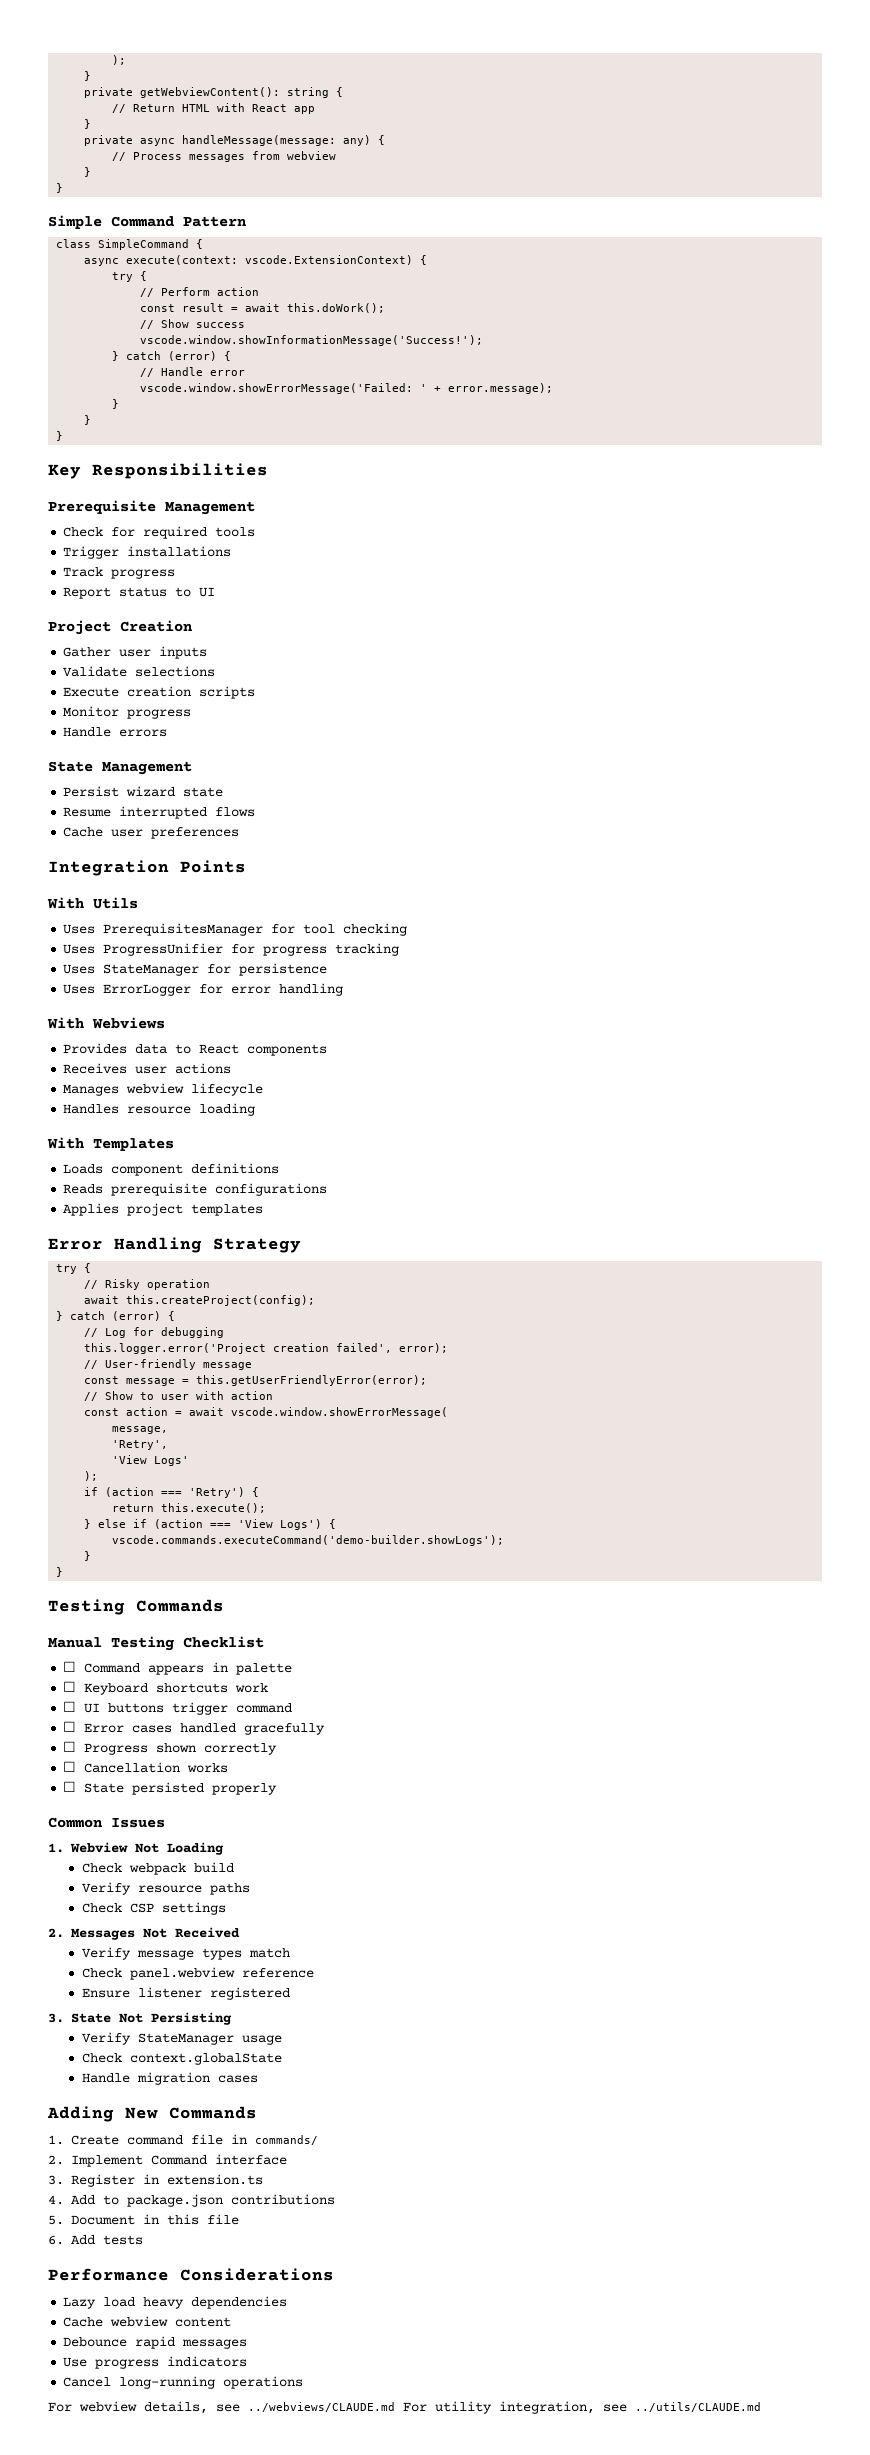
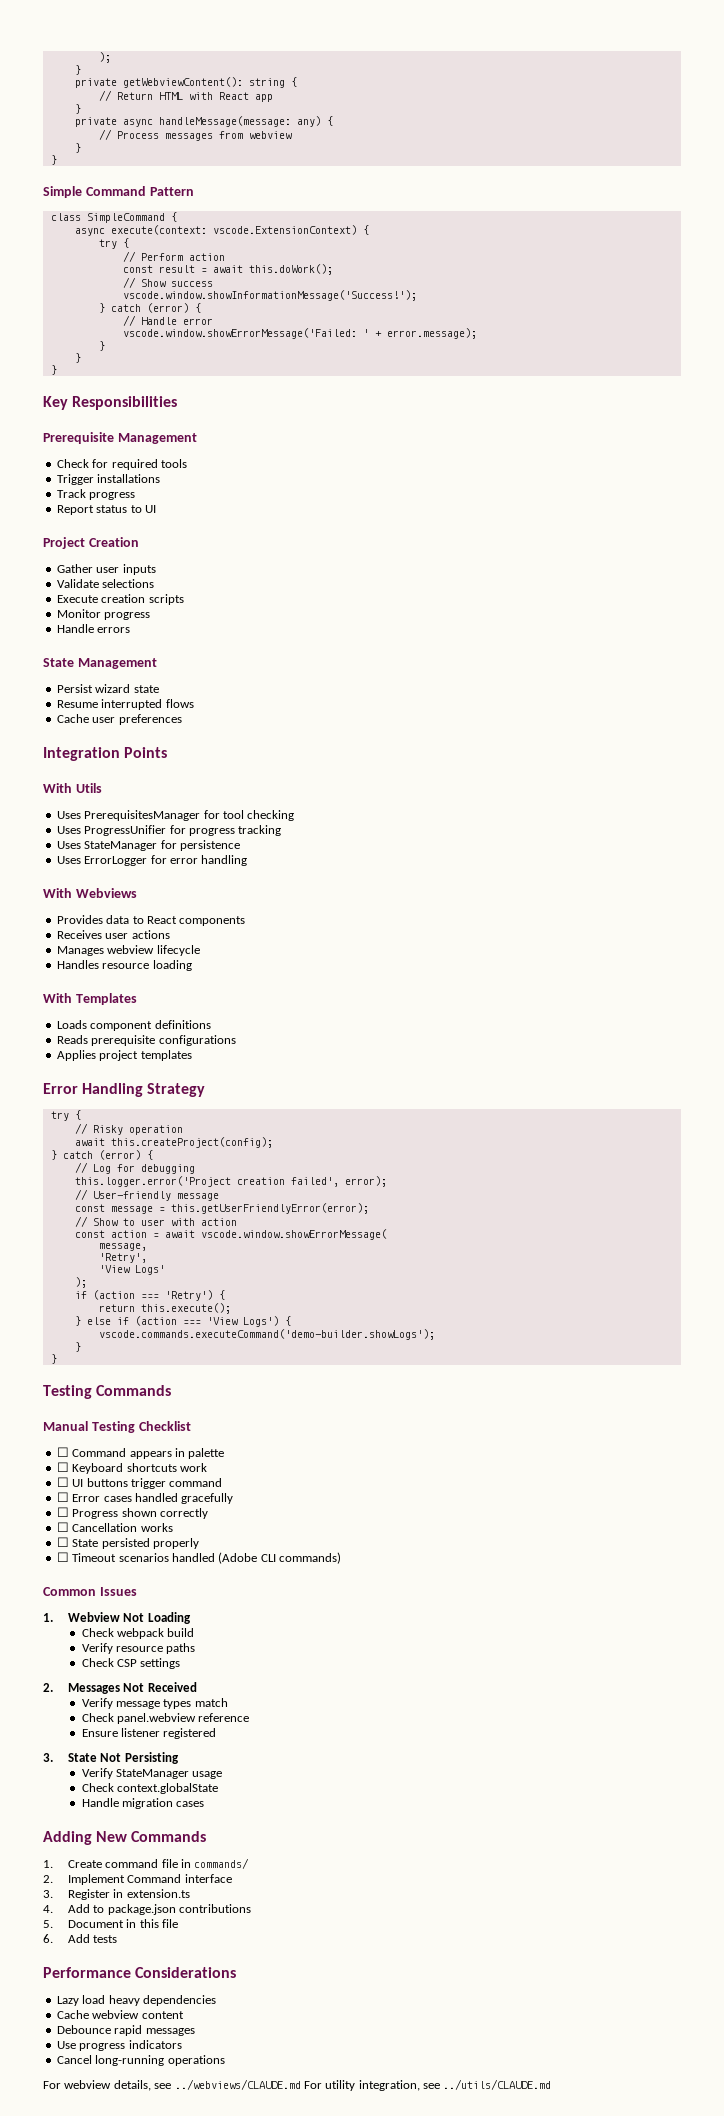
(278, 1789) none -> [56,1552,341,1564] // ☐ Timeout scenarios handled (Adobe CLI commands)

